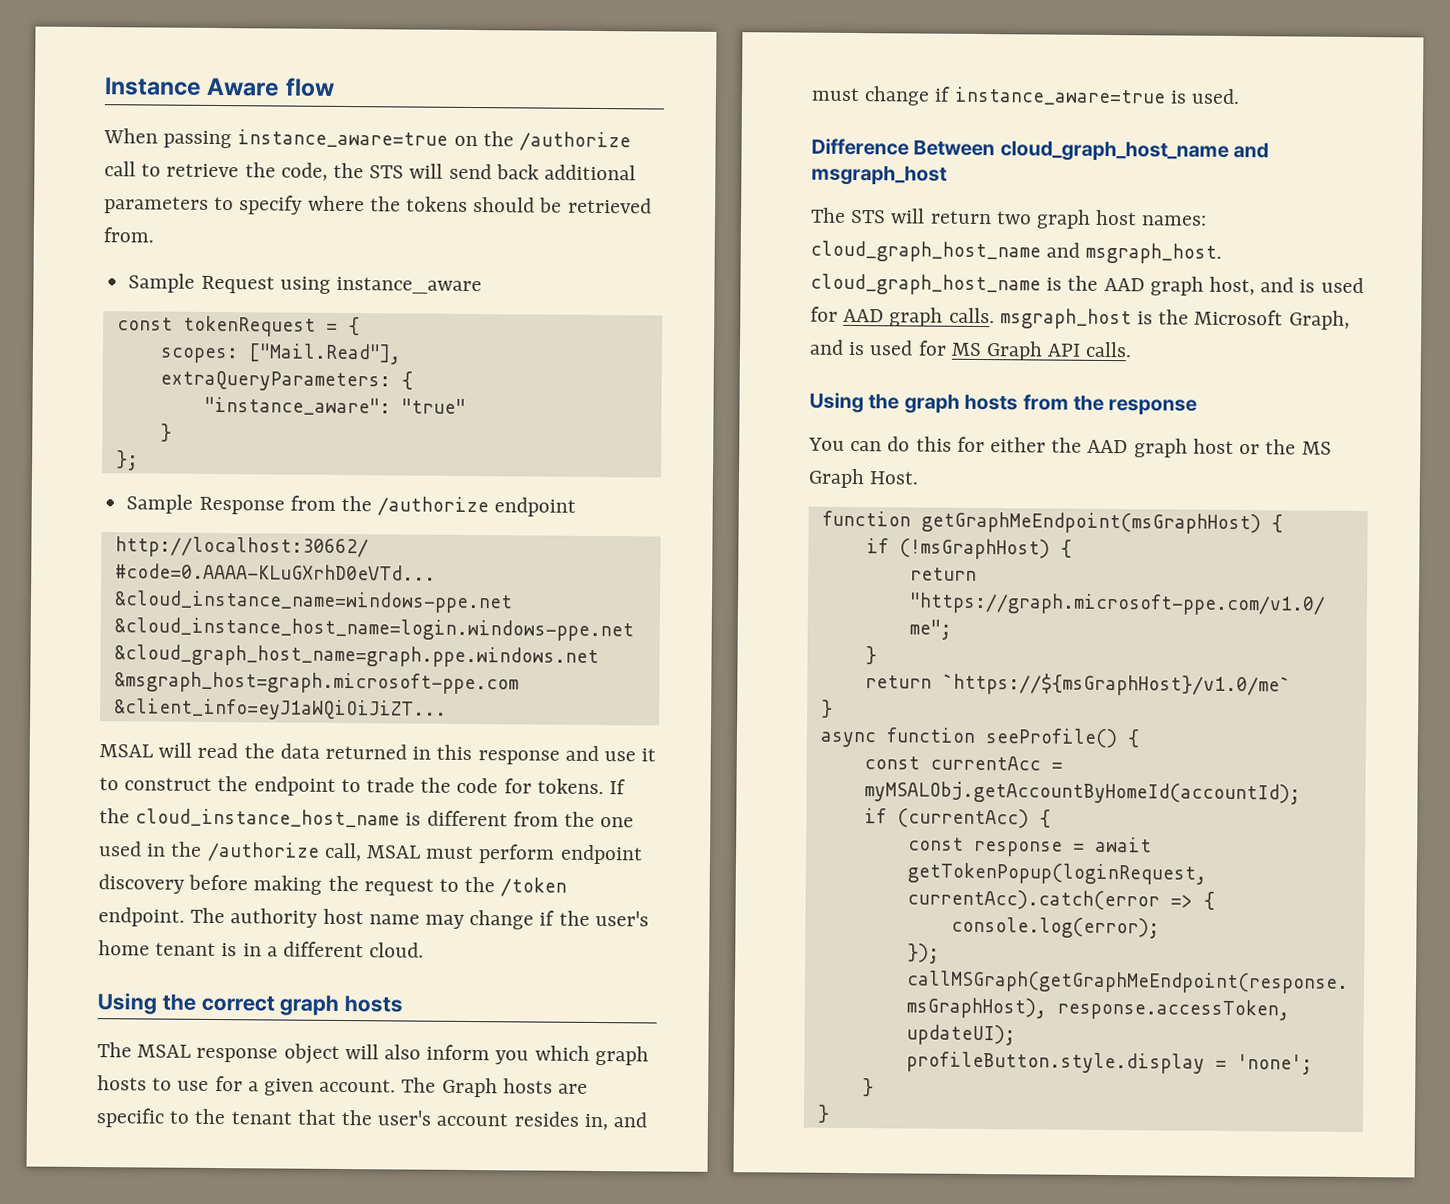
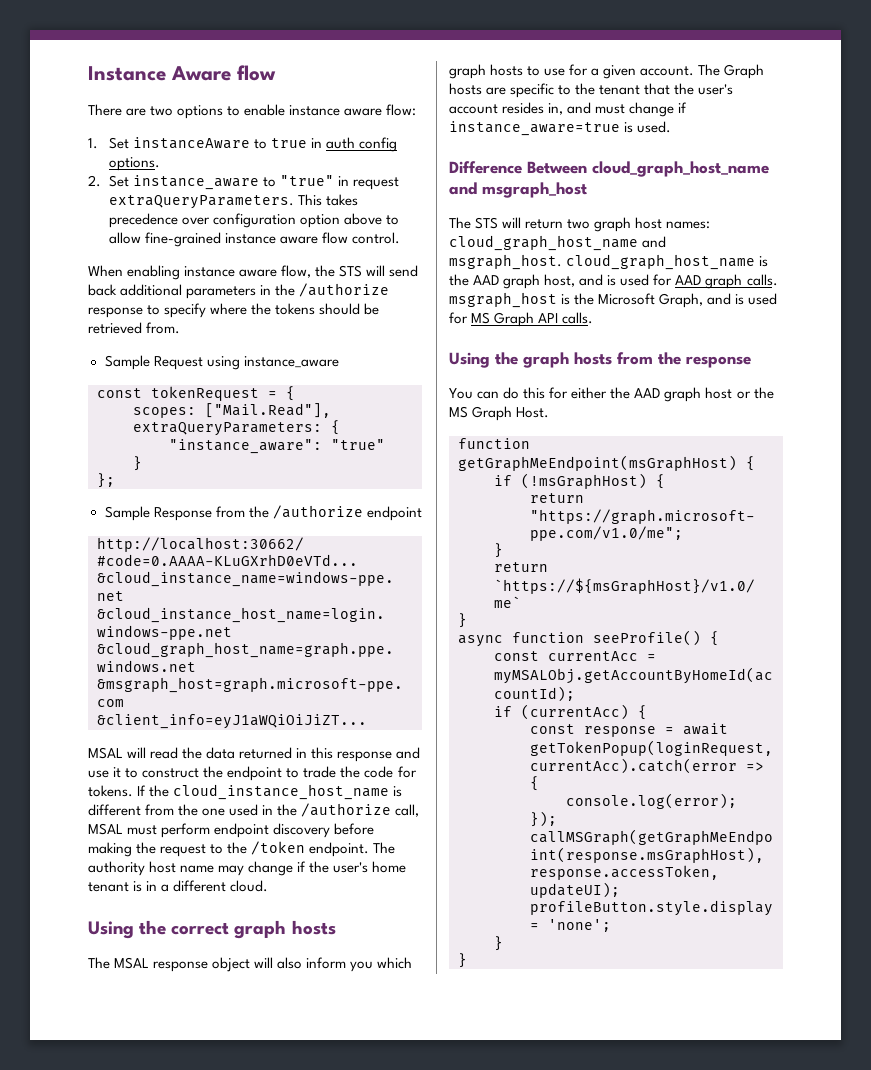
[103,128,632,152] [104,161,328,181] When passing instance_aware=true on the /authorize call to retrieve the code, -> [88,104,417,119] [88,137,397,152] [108,157,160,171] [88,175,399,190] [108,194,358,209] [108,213,399,228] [108,232,400,247] [88,265,312,280] There are two options to enable instance aware flow: // 1. Set instanceAware to true in auth config options. // 2. Set instance_aware to "true" in request extraQueryParameters. This takes precedence over configuration option above to allow fine-grained instance aware flow control. // When enabling instance aware flow,
(209, 205) none -> [260,283,390,297] [88,307,143,318] in the /authorize response

